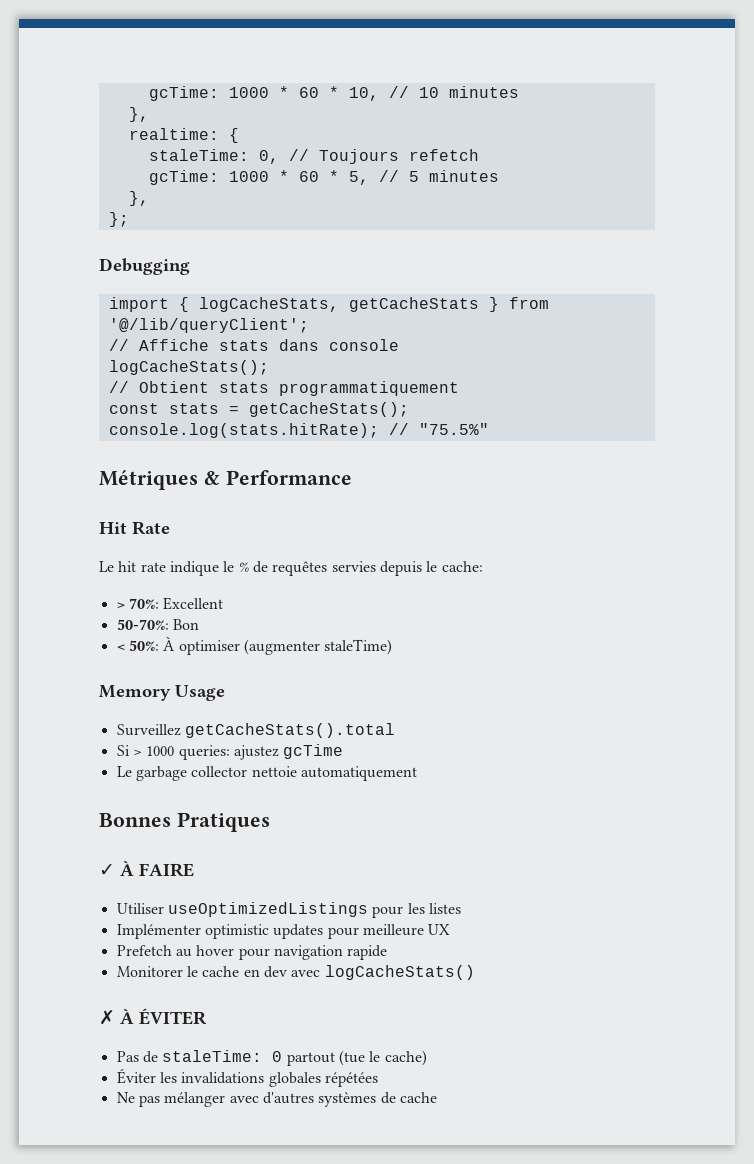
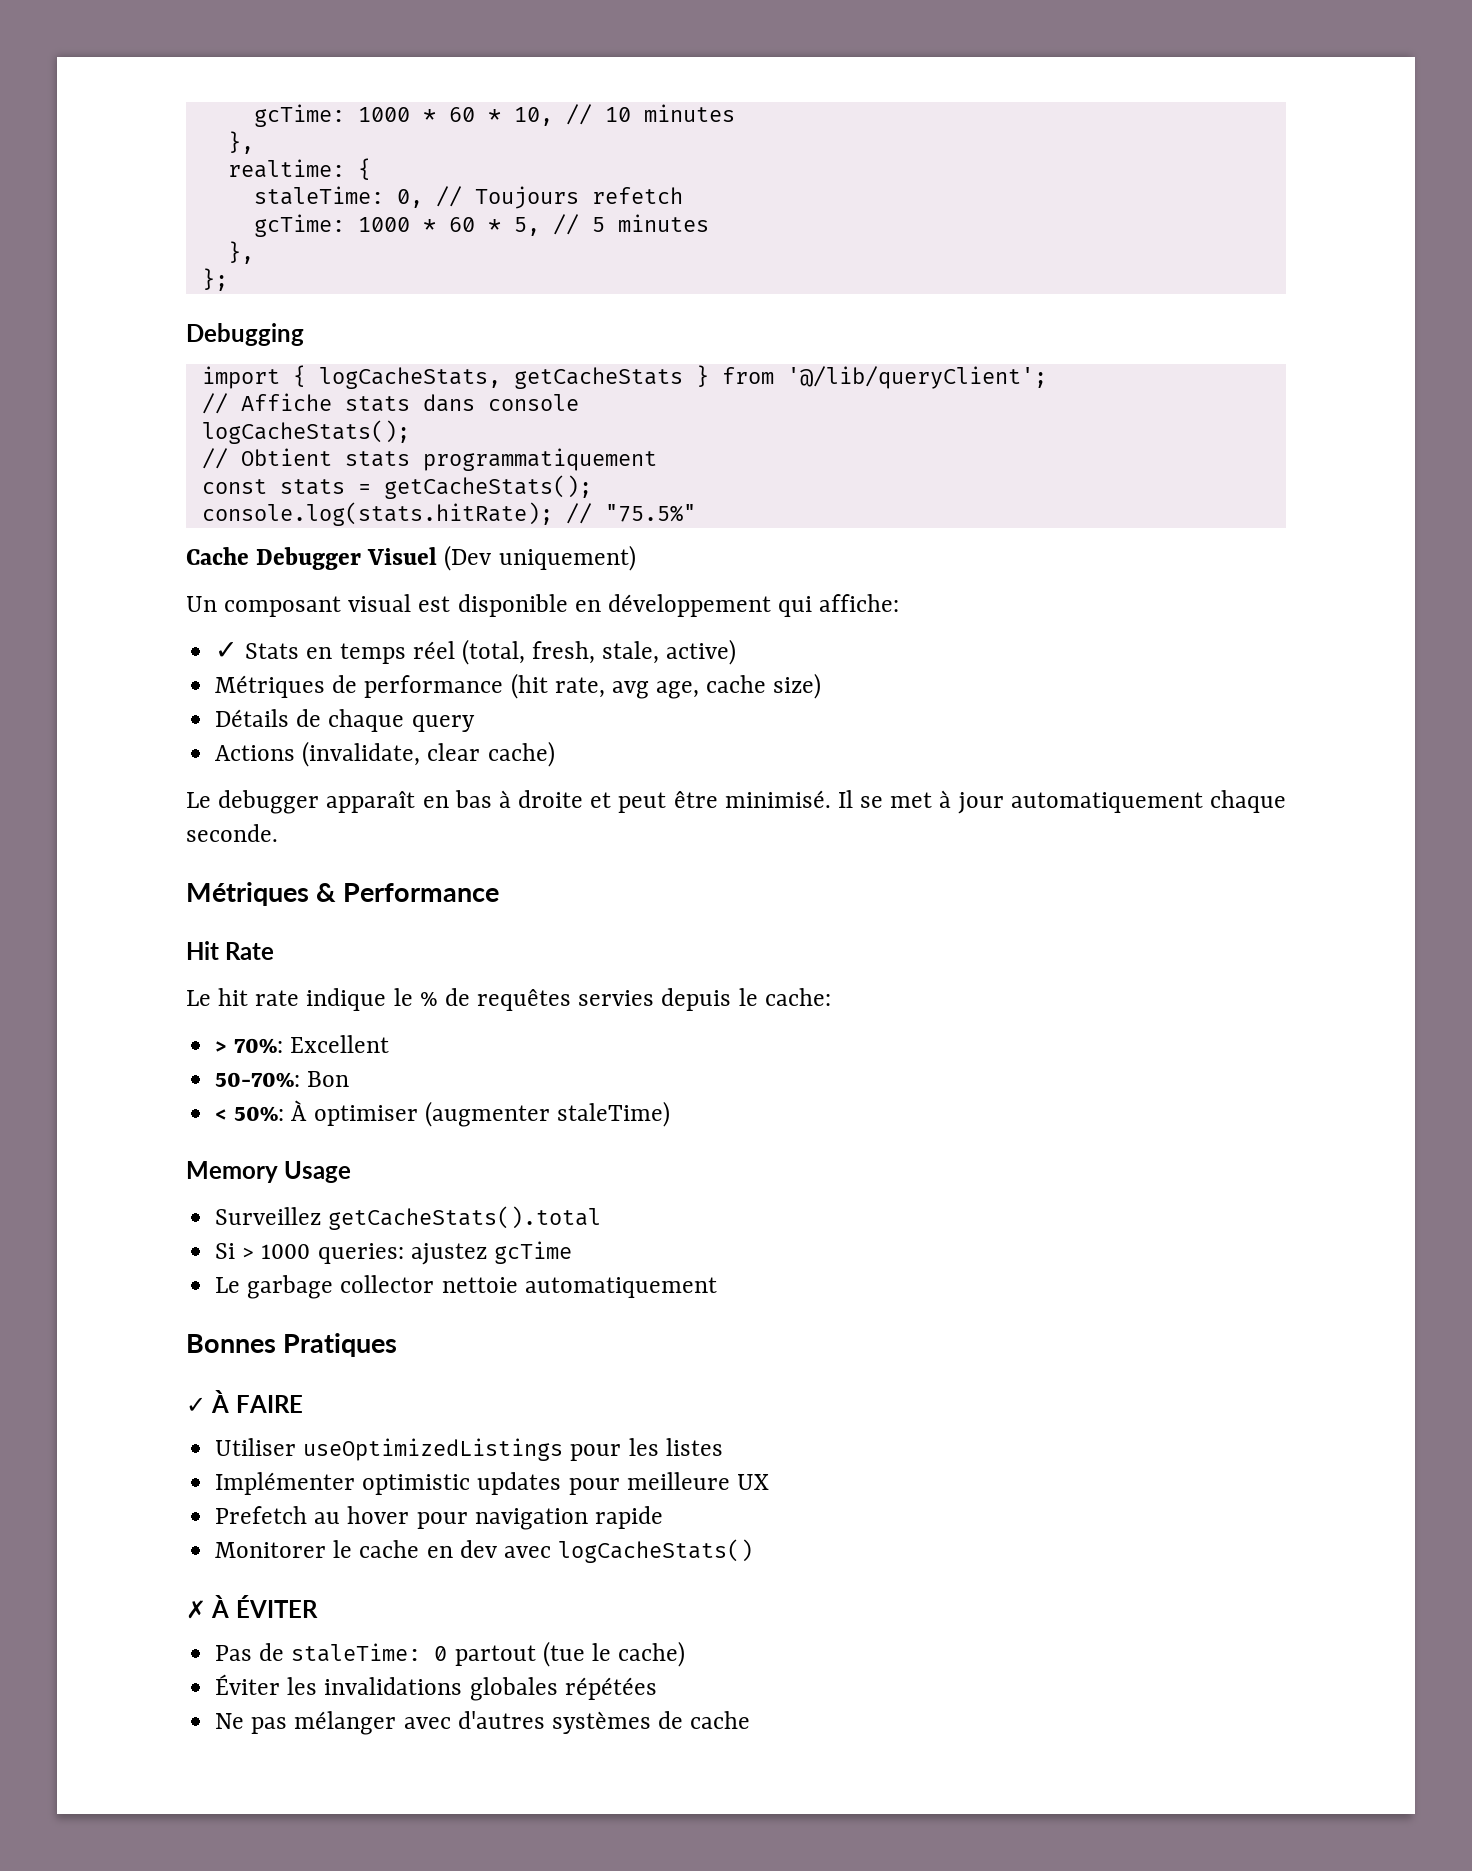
(489, 429) none -> [186,545,636,571] [186,594,900,617] [215,639,737,665] [215,673,822,699] [215,709,475,732] [215,741,555,767] [186,790,1286,814] [186,824,278,842] // Cache Debugger Visuel (Dev uniquement) // Un composant visual est disponible en développement qui affiche: // ✓ Stats en temps réel (total, fresh, stale, active) // Métriques de performance (hit rate, avg age, cache size) // Détails de chaque query // Actions (invalidate, clear cache) // Le debugger apparaît en bas à droite et peut être minimisé. Il se met à jour automatiquement chaque seconde.

